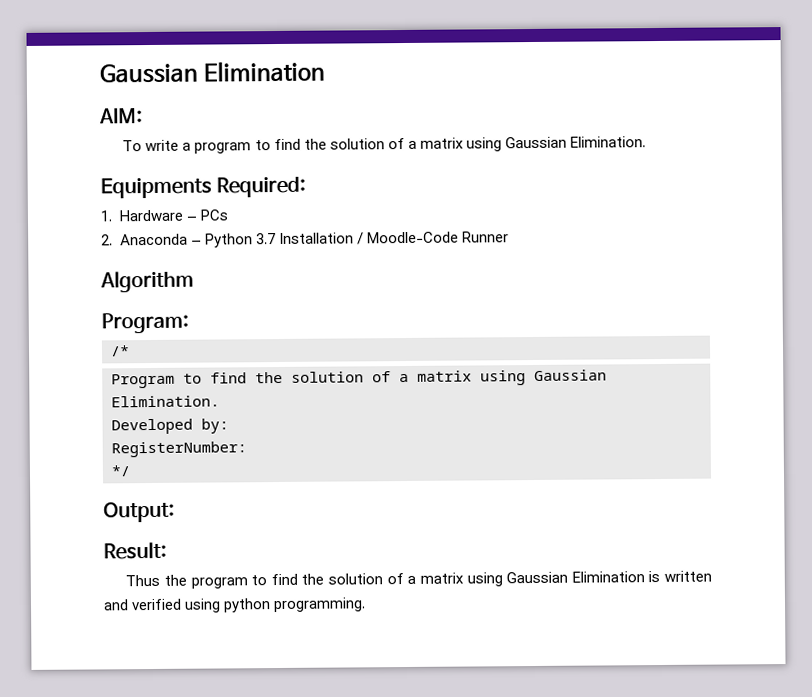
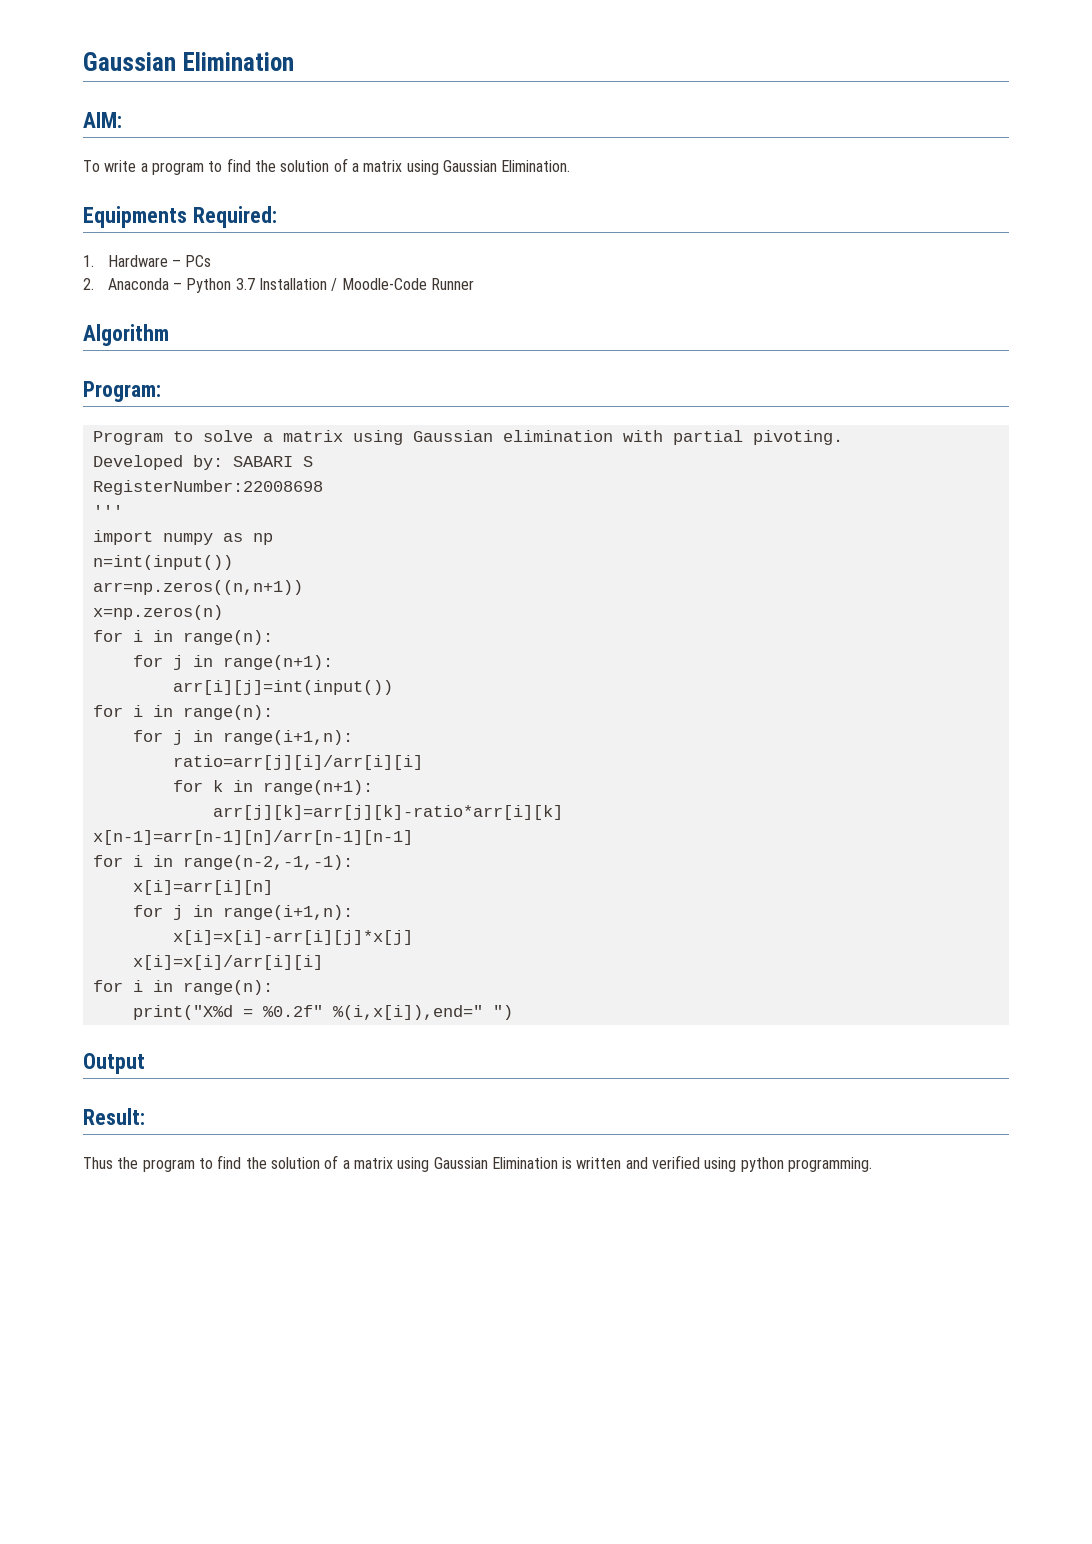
[110,345,130,357] // /* -> (161, 391) none
[210,369,607,386] [111,395,220,408] [111,418,229,435] [111,441,247,458] [111,465,130,477] [103,501,175,523] find the solution of a matrix using Gaussian Elimination. // Developed by: // RegisterNumber: // */ // Output: -> [202,430,843,445] [92,455,313,470] [92,480,323,495] [92,505,123,517] [92,530,273,545] [92,555,233,570] [92,580,303,595] [92,605,223,620] [92,630,273,645] [132,655,333,670] [172,680,393,695] [92,705,273,720] [132,730,353,745] [172,755,423,770] [172,780,373,795] [212,805,563,820] [92,830,413,845] [92,855,353,870] [132,880,273,895] [132,905,353,920] [172,930,413,945] [132,955,323,970] [92,980,273,995] [132,1005,513,1020] [83,1053,145,1074] solve a matrix using Gaussian elimination with partial pivoting. // Developed by: SABARI S // RegisterNumber:22008698 // ''' // import numpy as np // n=int(input()) // arr=np.zeros((n,n+1)) // x=np.zeros(n) // for i in range(n): // for j in range(n+1): // arr[i][j]=int(input()) // for i in range(n): // for j in range(i+1,n): // ratio=arr[j][i]/arr[i][i] // for k in range(n+1): // arr[j][k]=arr[j][k]-ratio*arr[i][k] // x[n-1]=arr[n-1][n]/arr[n-1][n-1] // for i in range(n-2,-1,-1): // x[i]=arr[i][n] // for j in range(i+1,n): // x[i]=x[i]-arr[i][j]*x[j] // x[i]=x[i]/arr[i][i] // for i in range(n): // print("X%d = %0.2f" %(i,x[i]),end=" ") // Output

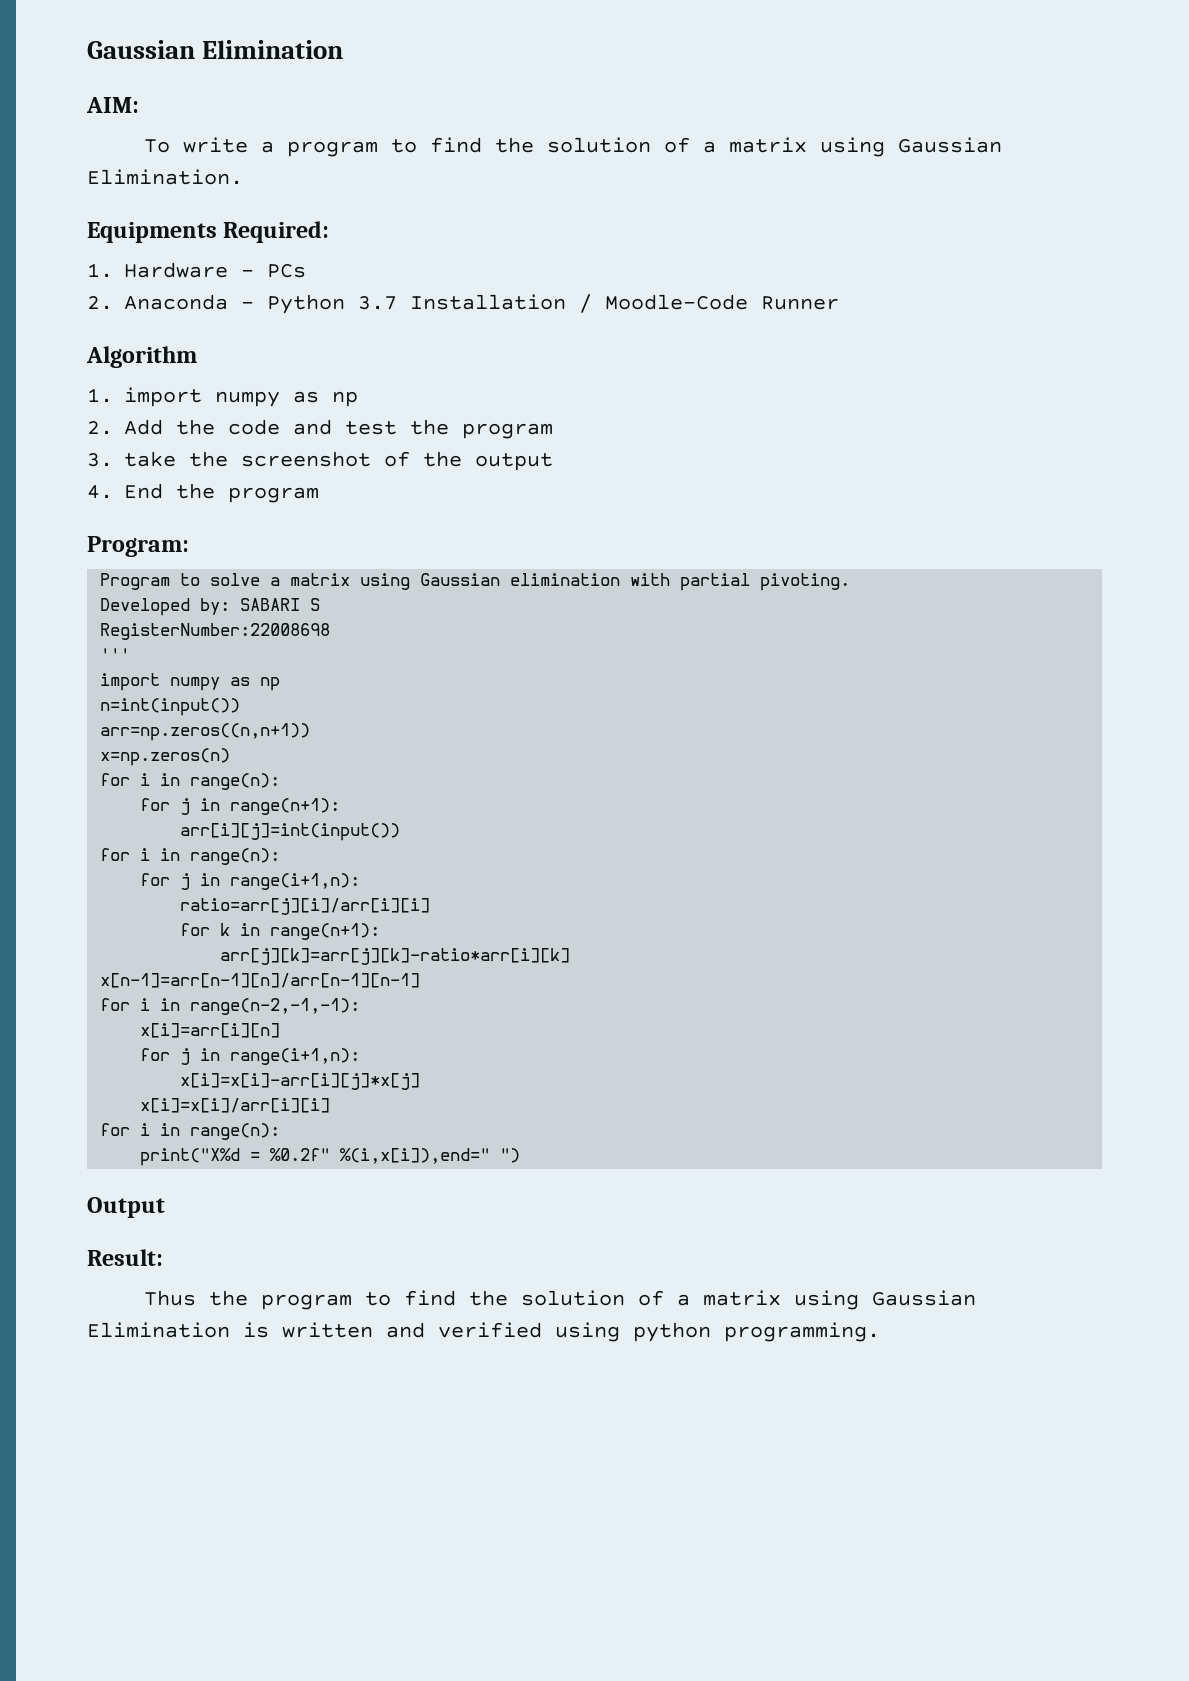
(169, 335) none -> [87,387,358,407] [87,419,553,439] [87,451,553,471] [87,483,319,503] // 1. import numpy as np // 2. Add the code and test the program // 3. take the screenshot of the output // 4. End the program

